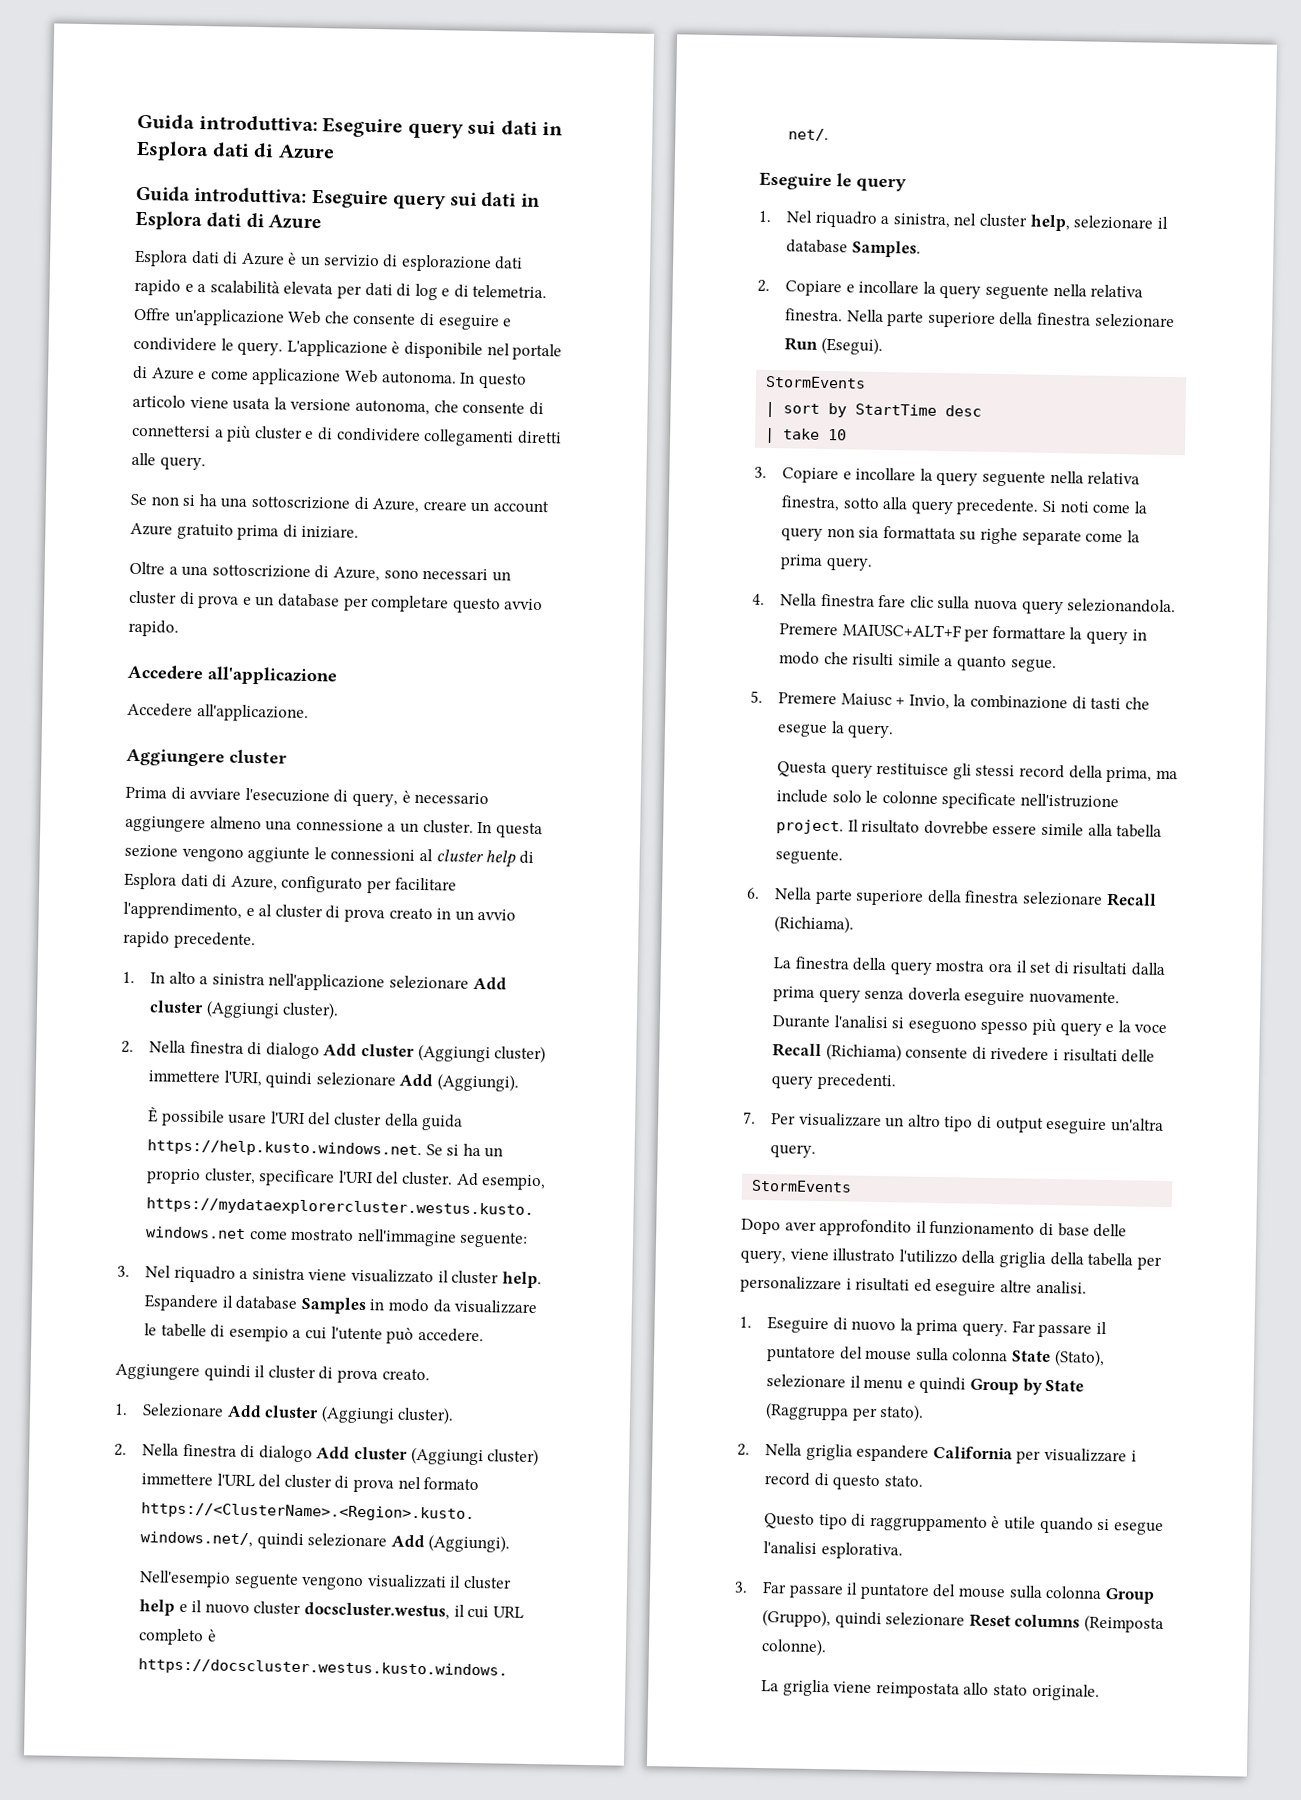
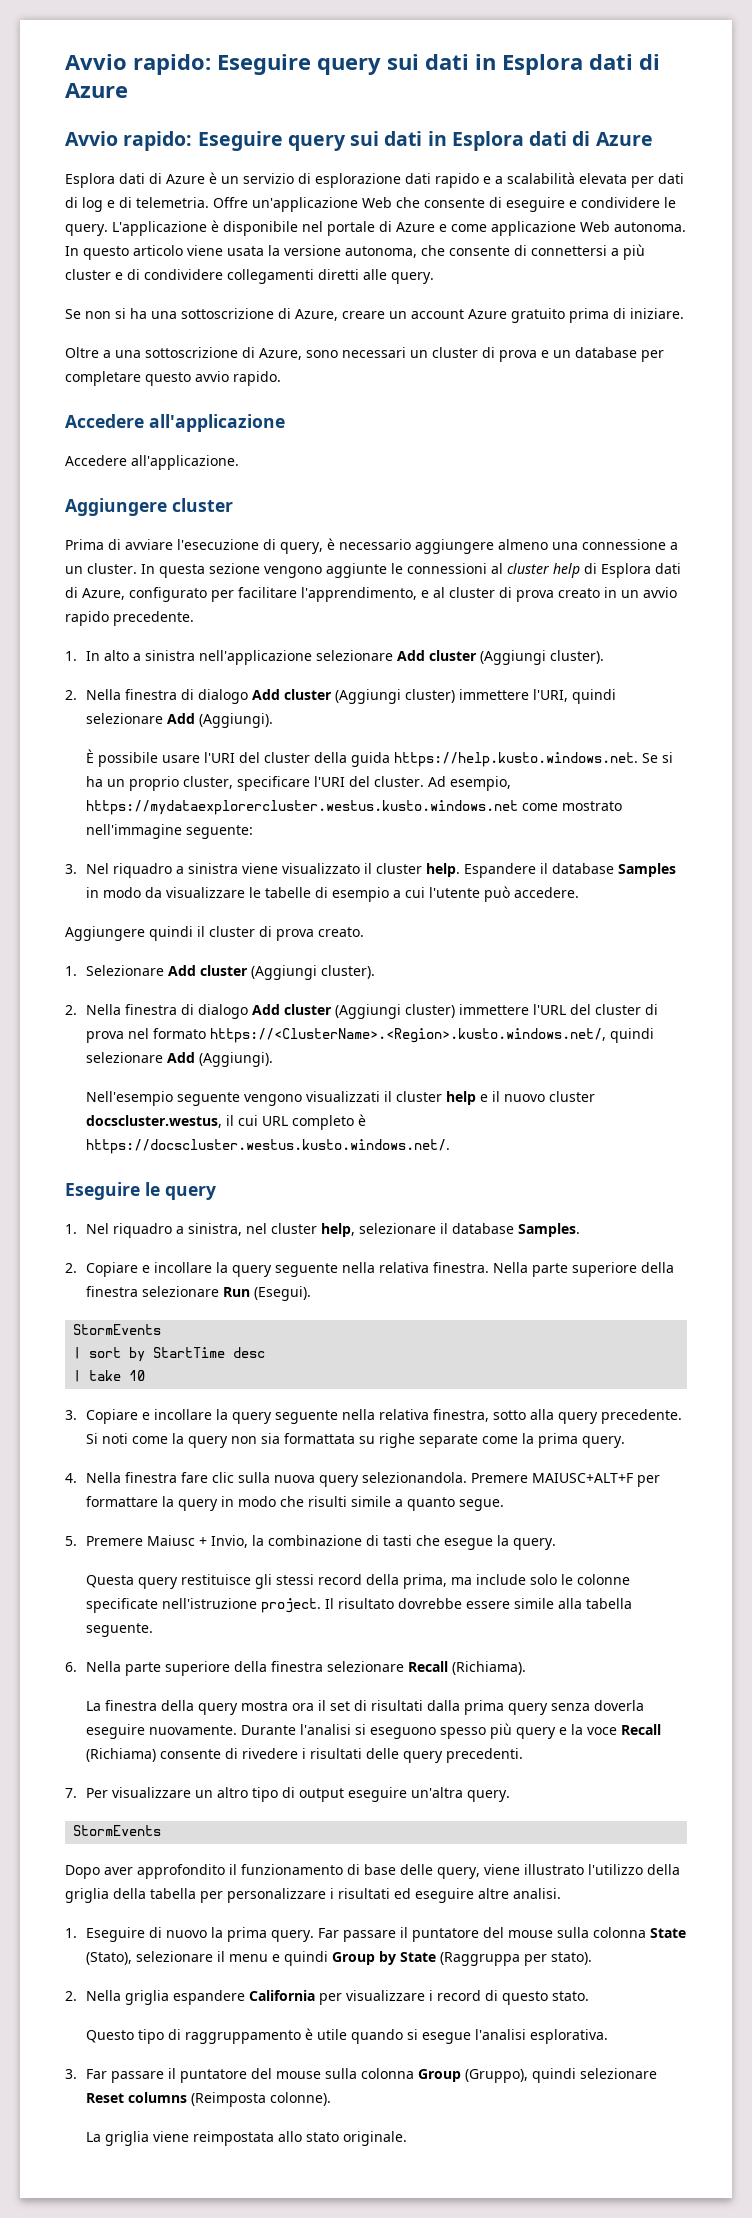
[137,113,564,139] [136,140,335,162] [136,185,308,204] Guida introduttiva: Eseguire query sui dati in Esplora dati di Azure // Guida introduttiva: -> [65,54,660,75] [65,83,128,98] [65,131,193,151] Avvio rapido: Eseguire query sui dati in Esplora dati di Azure // Avvio rapido:

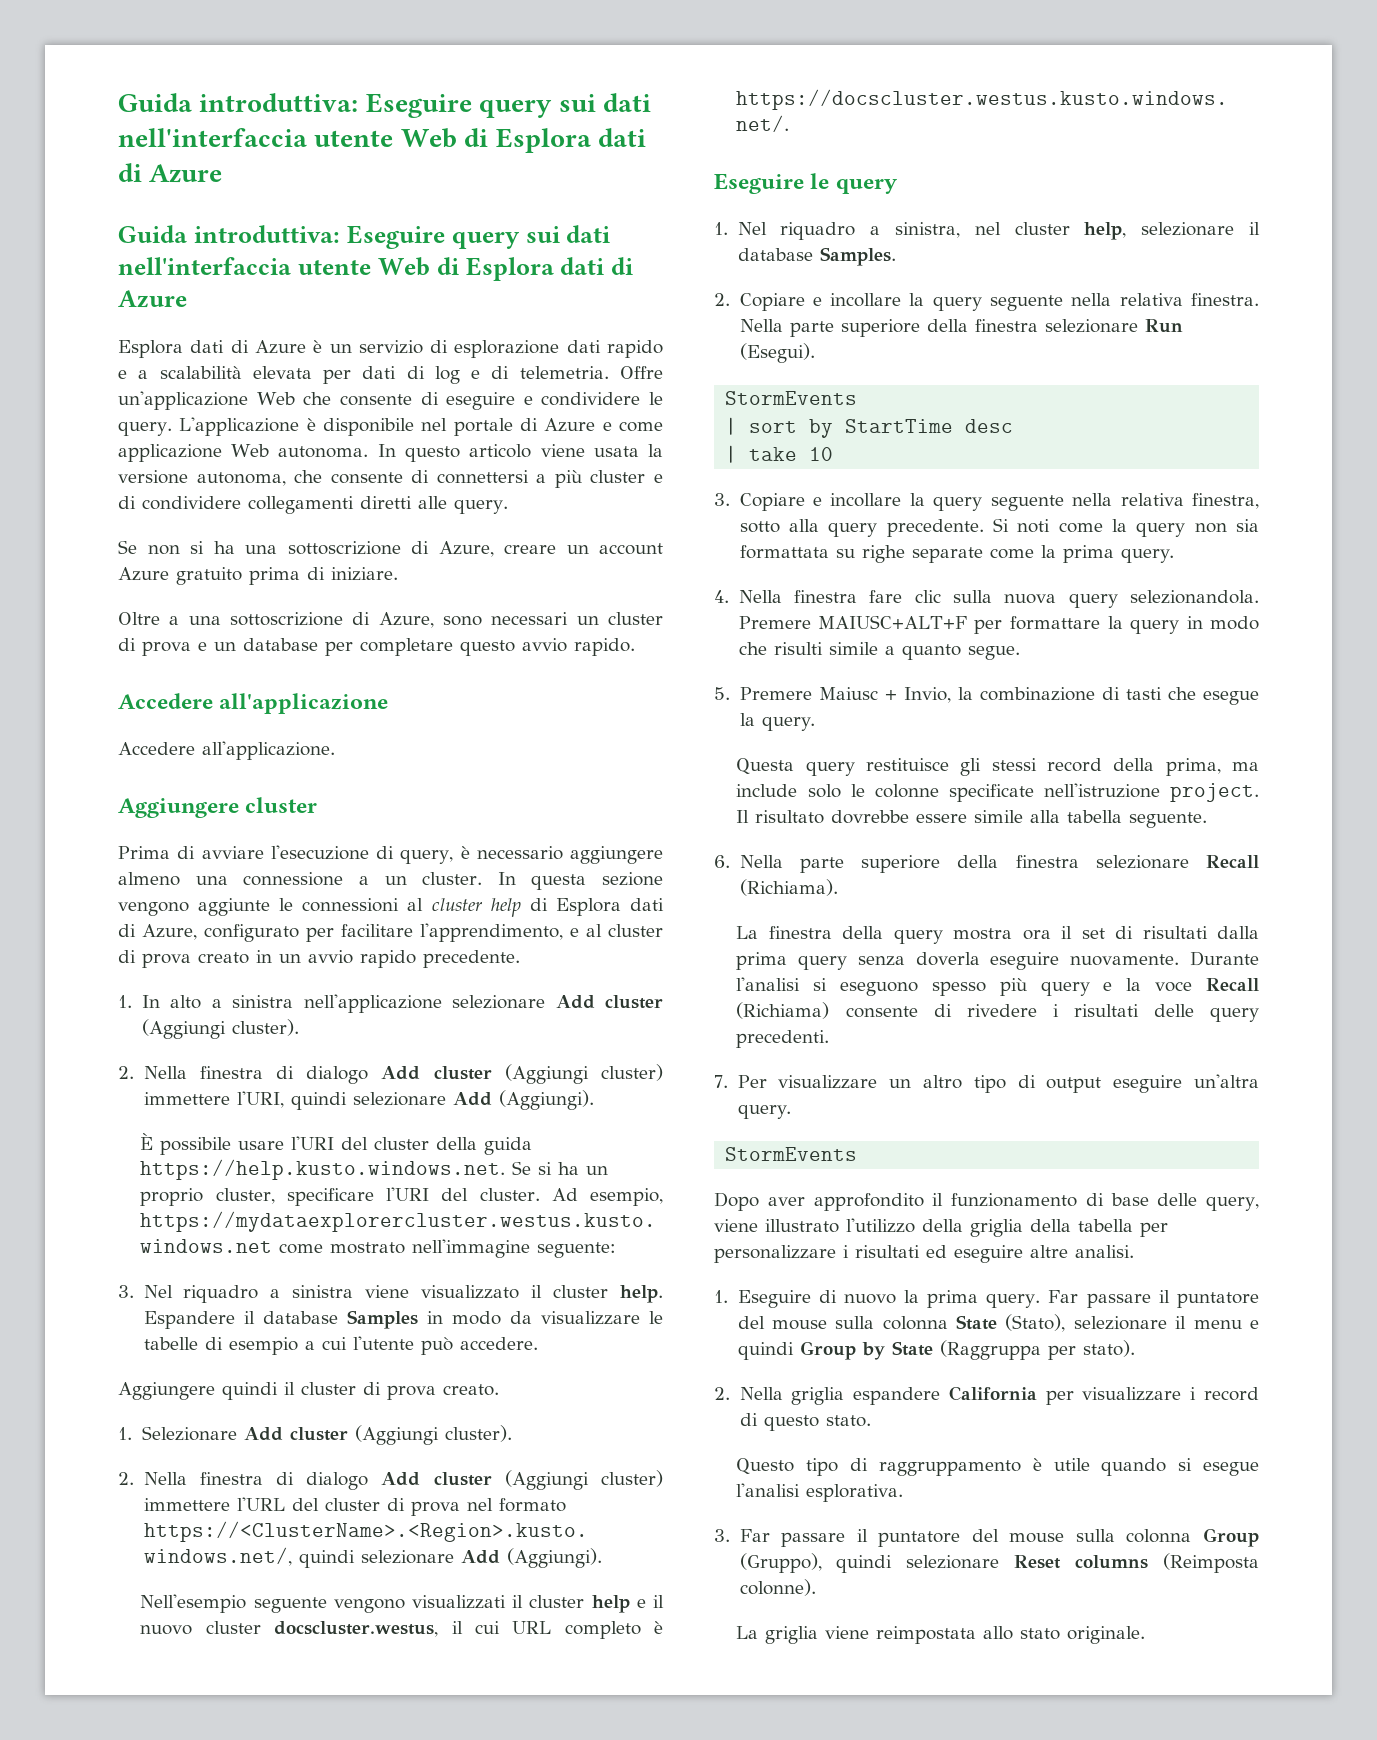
[65,54,660,75] [65,83,128,98] [65,131,447,151] Avvio rapido: Eseguire query sui dati in Esplora dati di Azure // Avvio rapido: Eseguire query sui dati in -> [118,93,652,118] [118,128,647,153] [118,163,223,183] [118,225,611,249] [118,257,459,276] Guida introduttiva: Eseguire query sui dati nell'interfaccia utente Web di Esplora dati di Azure // Guida introduttiva: Eseguire query sui dati nell'interfaccia utente Web di

